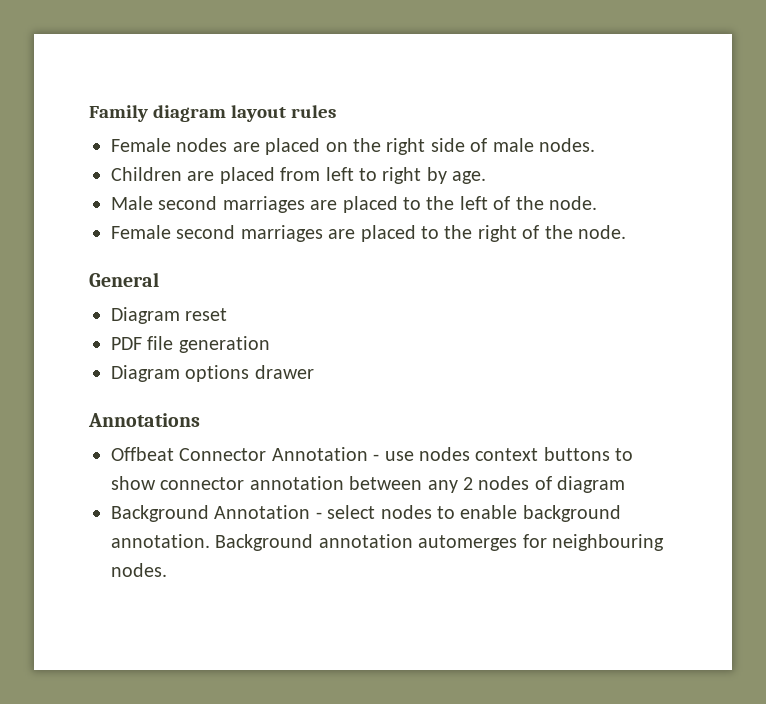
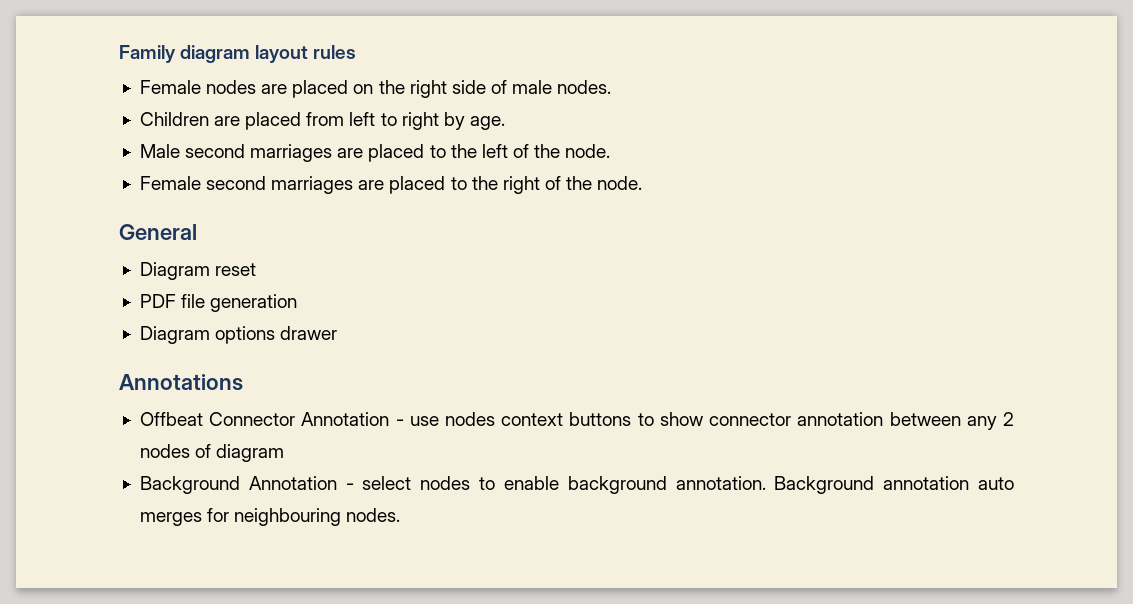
[418,535,518,551] automerges -> [978,477,1015,490] [139,512,202,526] auto merges

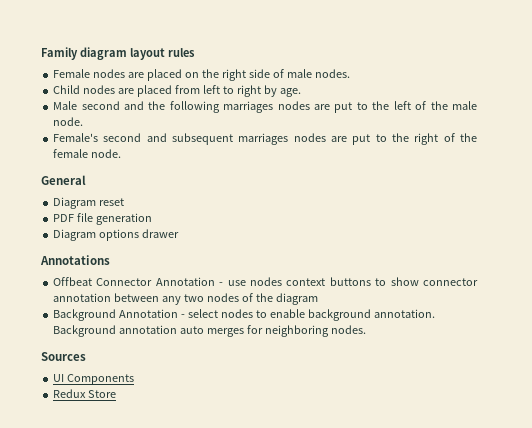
[139,112,209,126] Children -> [53,85,116,94] Child nodes
[250,144,425,162] marriages are placed -> [123,101,353,113] and the following marriages nodes are put
[565,144,611,158] [139,176,446,194] node. // Female second marriages are placed -> [452,101,478,110] [53,117,84,126] [53,133,371,145] male node. // Female's second and subsequent marriages nodes are put
(593, 183) none -> [53,149,89,158] female
[1002,412,1014,426] 2 -> [184,294,205,302] two
(212, 451) none -> [255,293,273,302] the
[234,508,401,526] neighbouring nodes. -> [264,325,366,337] [41,352,86,361] [53,374,135,385] [53,389,117,398] neighboring nodes. // Sources // UI Components // Redux Store

